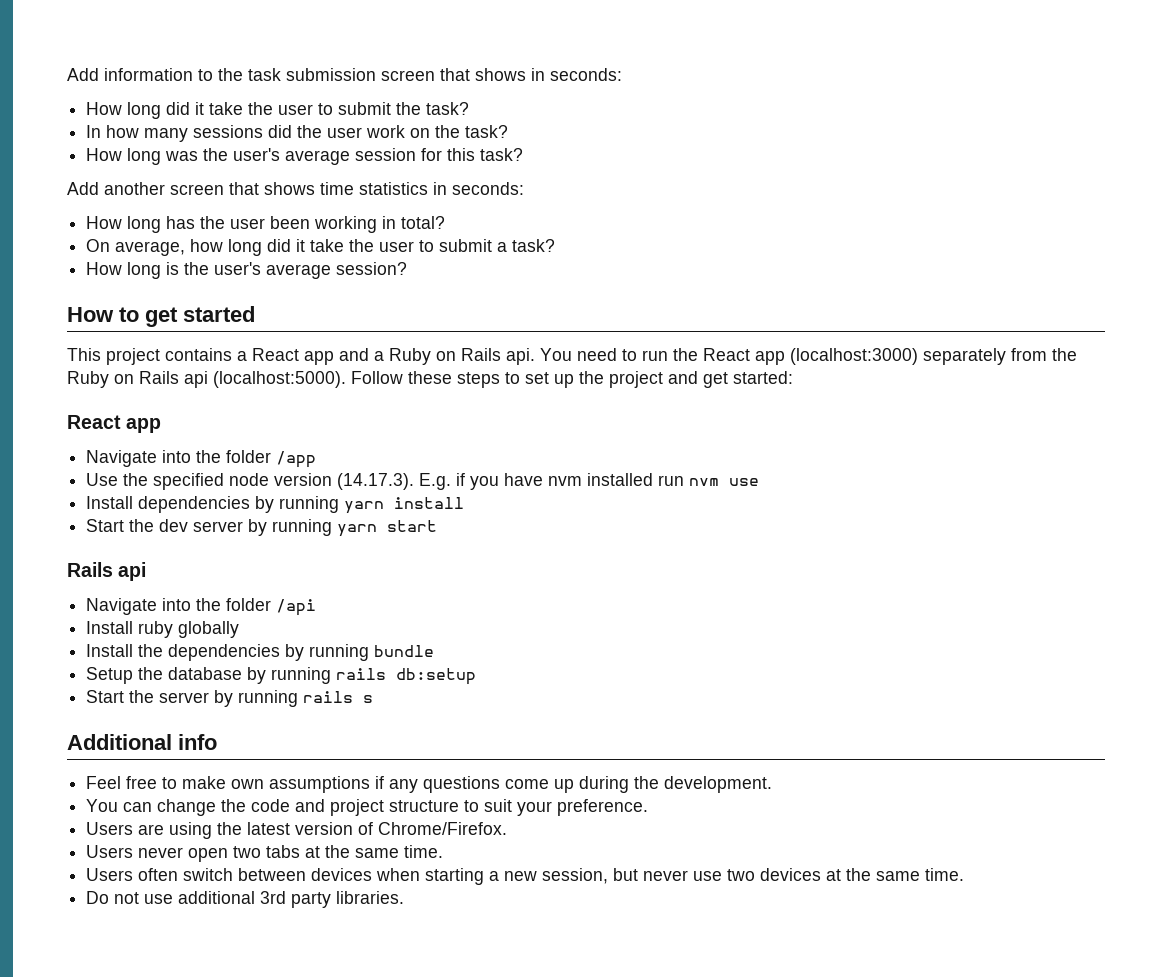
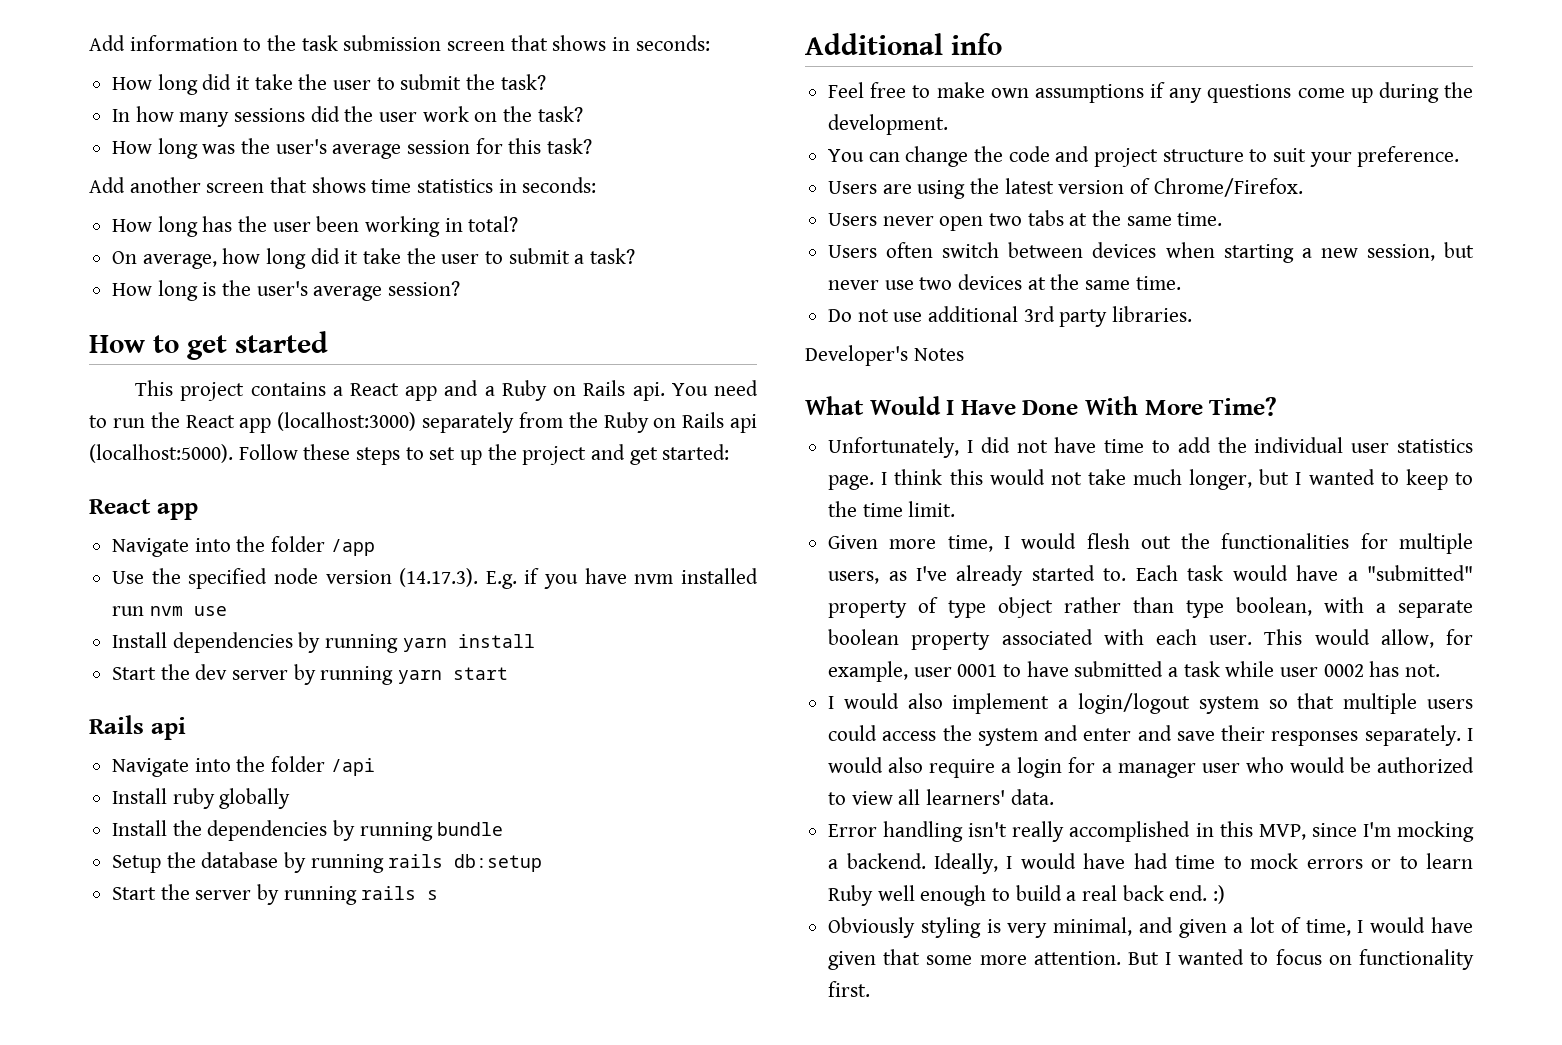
(405, 897) none -> [805,345,964,366] [805,396,1278,416] [828,437,1473,458] [828,469,1473,490] [828,501,956,517] [828,533,1473,554] [828,565,1473,586] [828,597,1473,618] [828,629,1473,650] [828,661,1441,682] [828,693,1473,714] [828,725,1473,746] [828,757,1474,778] [828,789,1054,805] [828,821,1474,842] [828,853,1473,874] [828,885,1226,906] [828,917,1473,938] [828,949,1474,970] [828,981,871,997] // Developer's Notes // What Would I Have Done With More Time? // Unfortunately, I did not have time to add the individual user statistics page. I think this would not take much longer, but I wanted to keep to the time limit. // Given more time, I would flesh out the functionalities for multiple users, as I've already started to. Each task would have a "submitted" property of type object rather than type boolean, with a separate boolean property associated with each user. This would allow, for example, user 0001 to have submitted a task while user 0002 has not. // I would also implement a login/logout system so that multiple users could access the system and enter and save their responses separately. I would also require a login for a manager user who would be authorized to view all learners' data. // Error handling isn't really accomplished in this MVP, since I'm mocking a backend. Ideally, I would have had time to mock errors or to learn Ruby well enough to build a real back end. :) // Obviously styling is very minimal, and given a lot of time, I would have given that some more attention. But I wanted to focus on functionality first.

